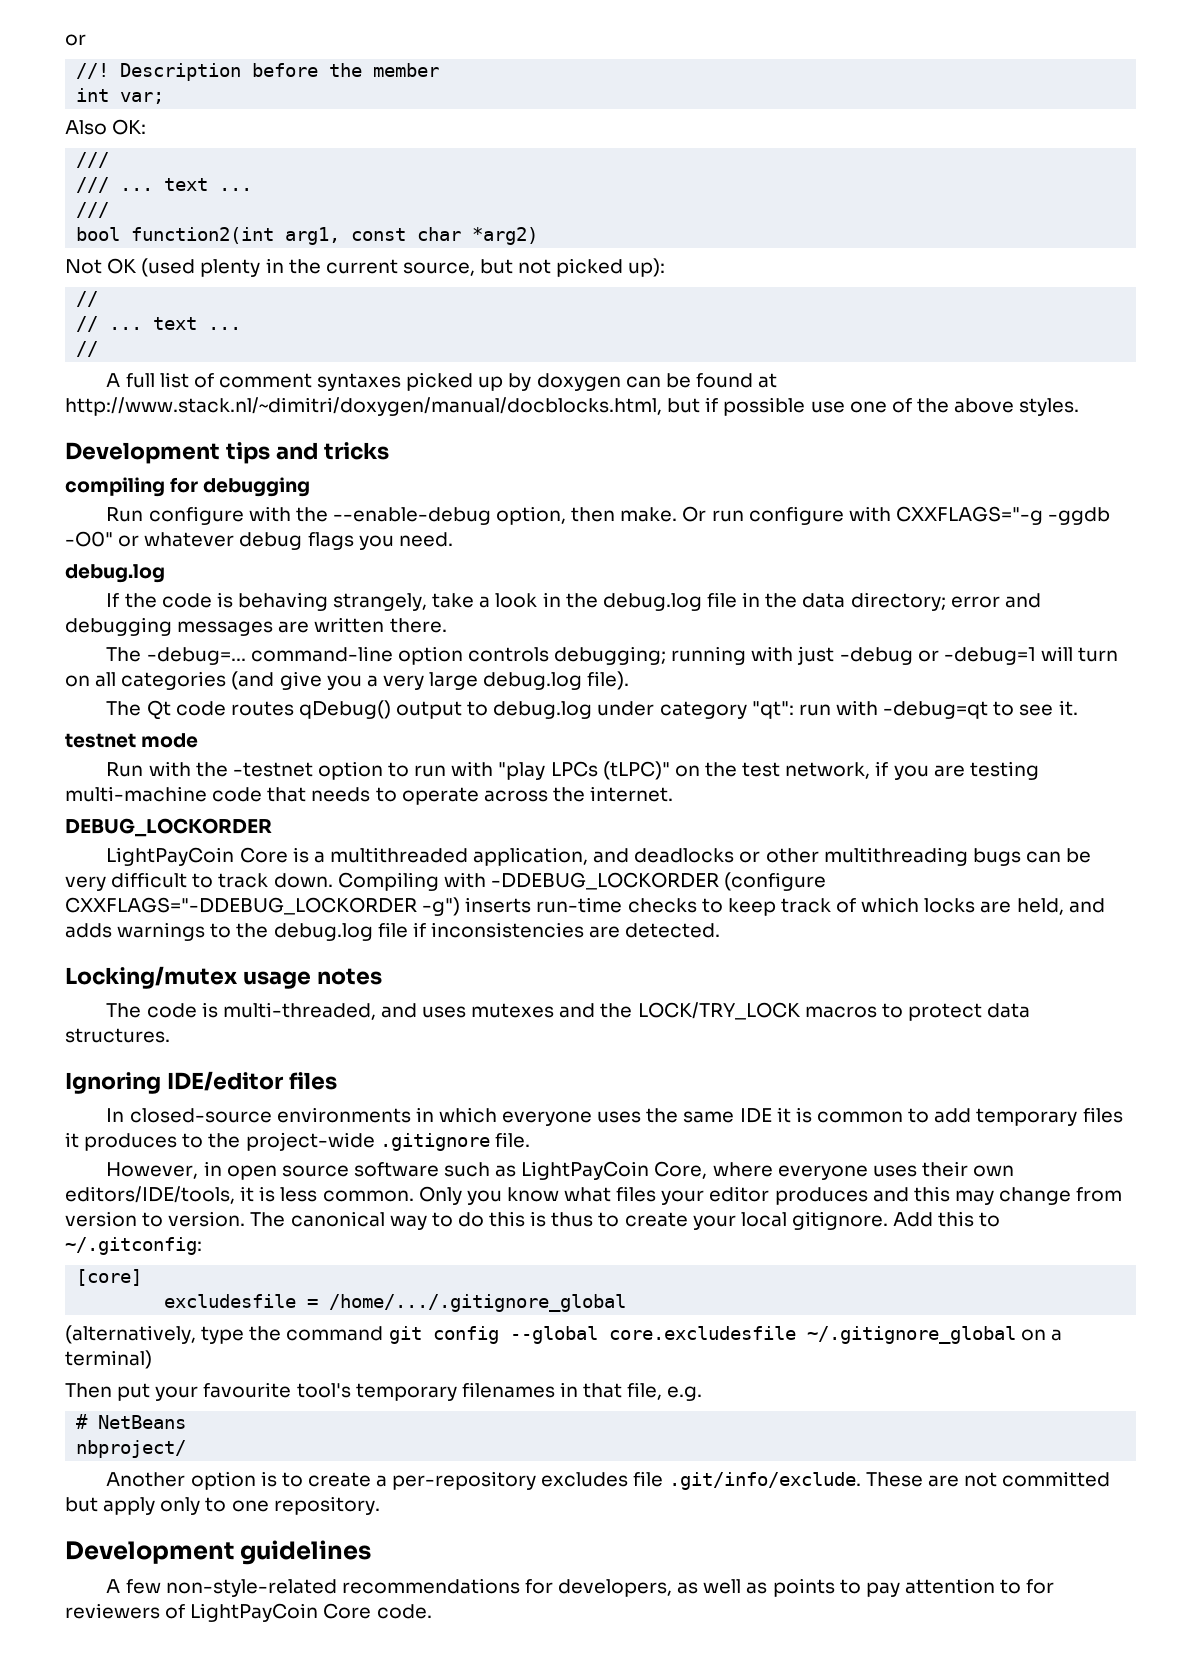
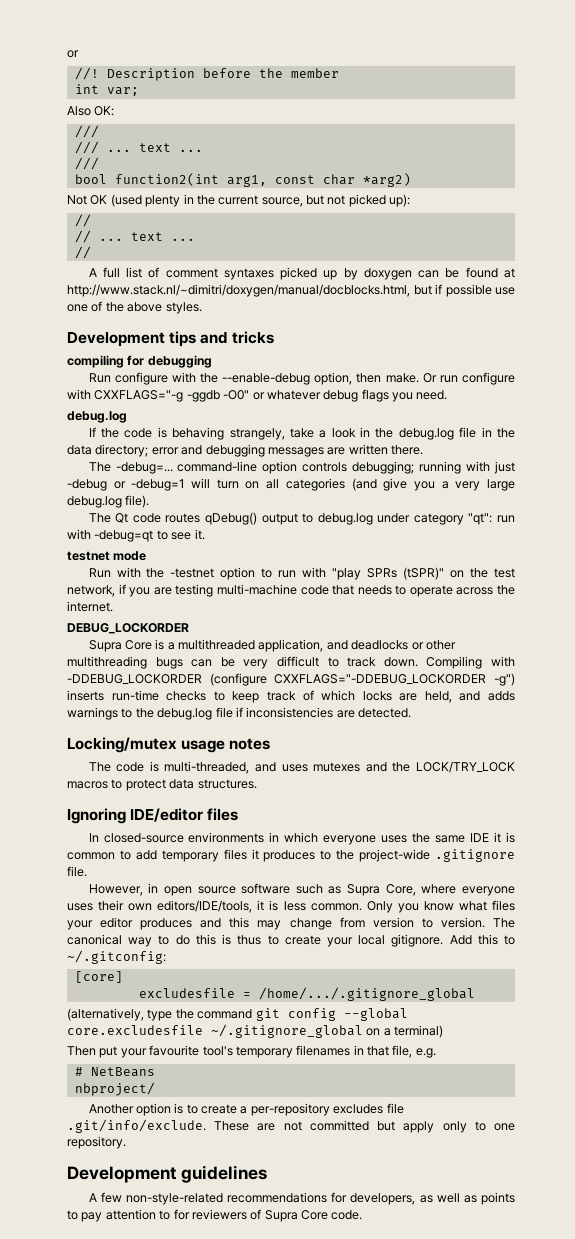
[550,761,670,780] LPCs (tLPC)" -> [367,567,445,580] SPRs (tSPR)"
[106,847,235,866] LightPayCoin -> [88,640,122,652] Supra
[521,1161,650,1180] LightPayCoin -> [347,884,381,896] Supra
[190,1603,319,1622] LightPayCoin -> [264,1210,298,1222] Supra

